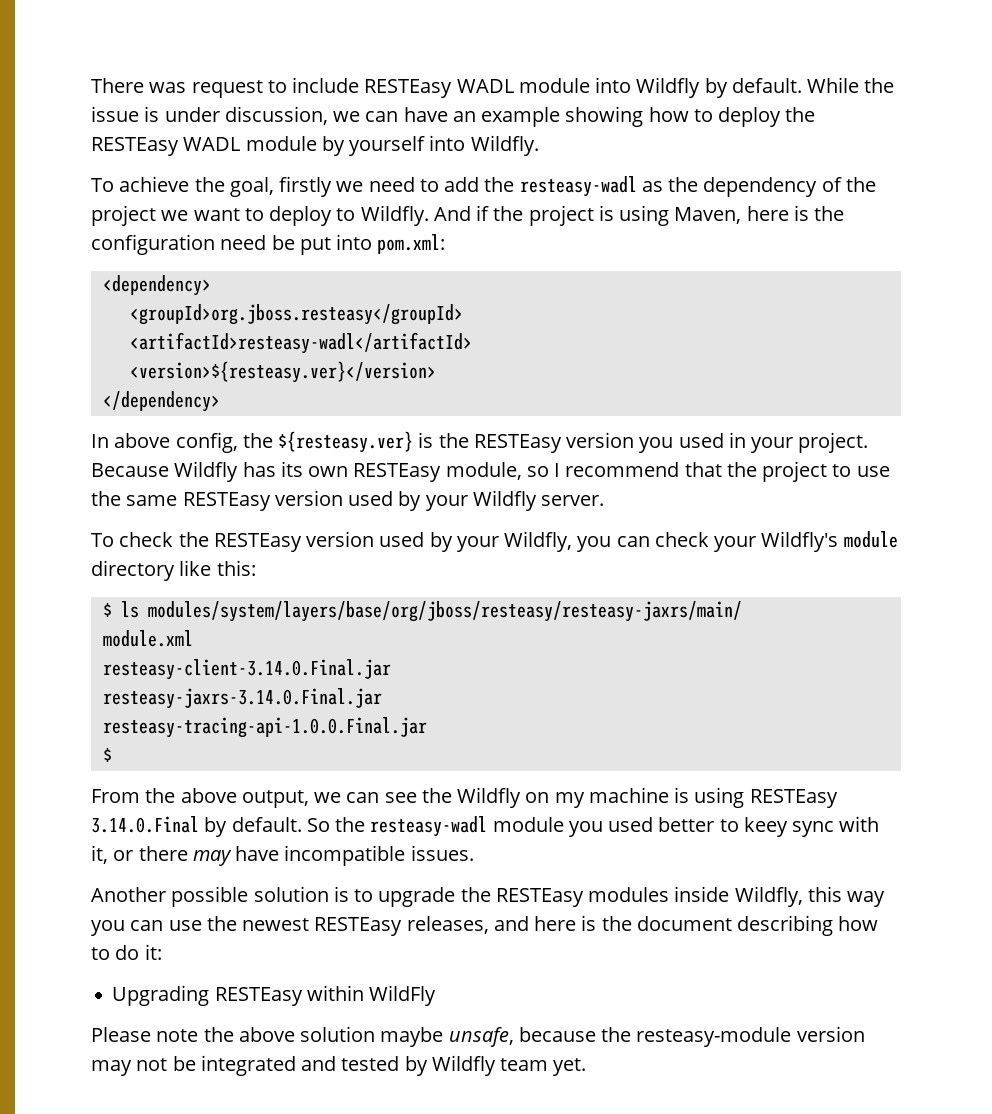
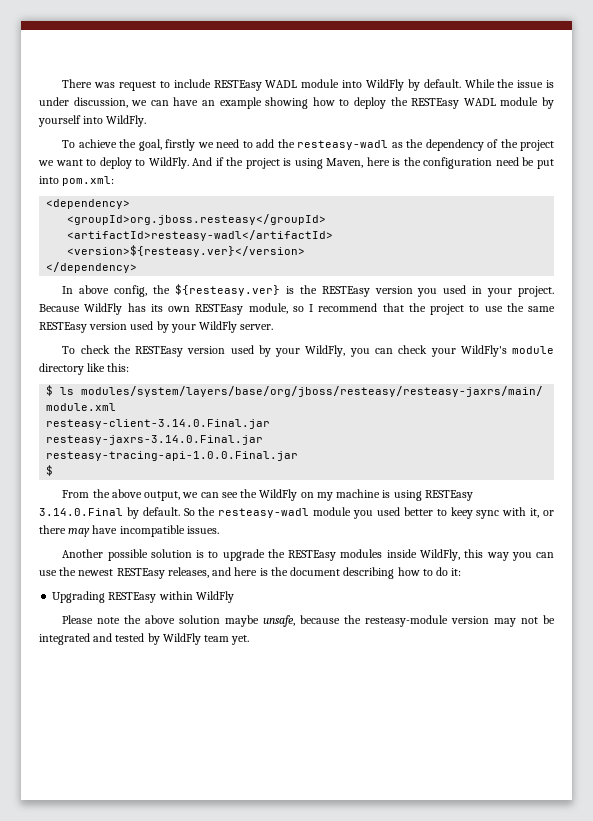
[636,77,701,98] Wildfly -> [365,79,404,91] WildFly
[470,135,539,156] Wildfly. -> [106,115,147,127] WildFly.
[360,205,429,226] Wildfly. -> [148,157,189,169] WildFly.
[174,461,239,482] Wildfly -> [84,303,123,315] WildFly
[472,490,537,511] Wildfly -> [199,321,238,333] WildFly
[504,531,573,552] Wildfly, -> [305,345,346,357] WildFly,
[761,531,839,552] Wildfly's -> [460,345,507,357] WildFly's
[457,787,522,808] Wildfly -> [259,489,298,501] WildFly
[734,886,803,907] Wildfly, -> [419,549,460,561] WildFly,
[431,1055,496,1076] Wildfly -> [162,633,201,645] WildFly

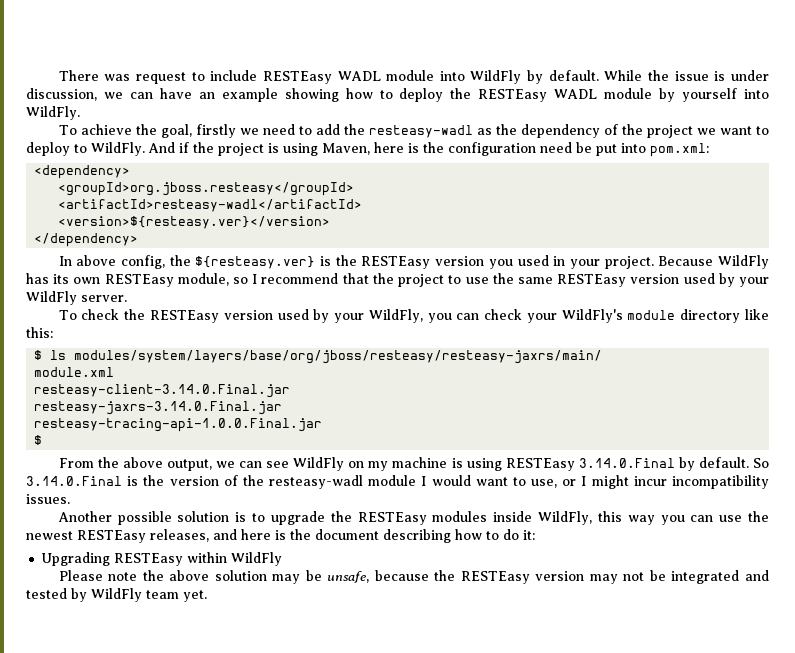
[240,489,258,498] the -> (290, 464) none
[198,507,555,519] [39,525,185,537] the resteasy-wadl module you used better to keey sync with it, or there may have incompatible -> [26,475,769,489] 3.14.0.Final is the version of the resteasy-wadl module I would want to use, or I might incur incompatibility
[225,615,260,627] maybe -> [272,570,322,584] may be
[365,615,449,627] resteasy-module -> [460,571,530,584] RESTEasy

